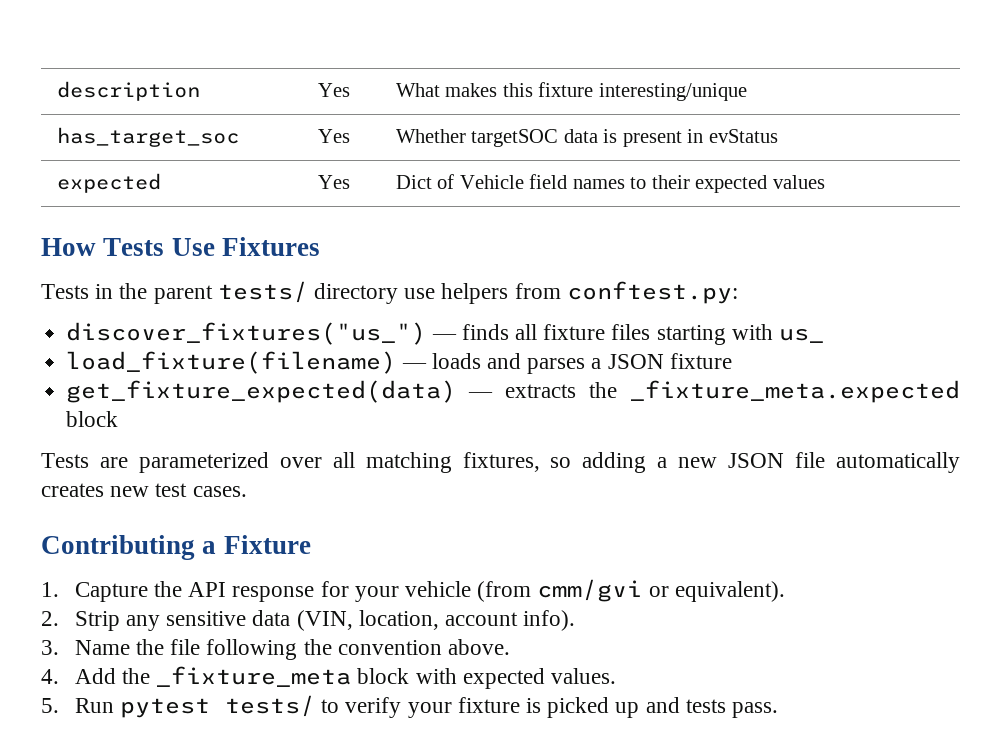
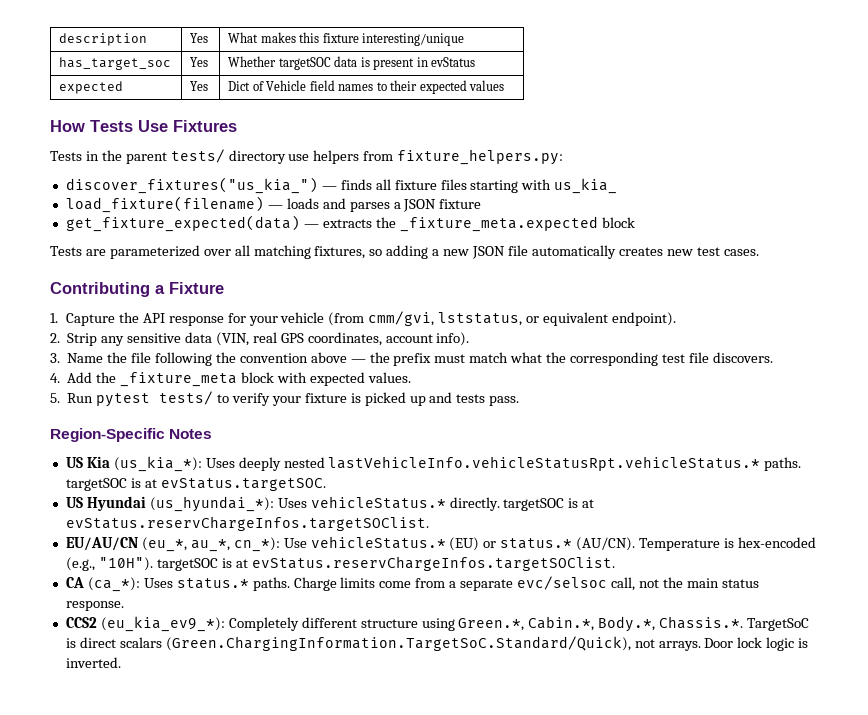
[566,281,738,304] [66,322,427,345] conftest.py: // discover_fixtures("us_") -> [397,149,564,165] [65,177,318,194] fixture_helpers.py: // discover_fixtures("us_kia_")
[778,328,824,343] us_ -> [554,178,618,194] us_kia_
[537,579,785,602] cmm/gvi or equivalent). -> [368,311,676,326] cmm/gvi, lststatus, or equivalent endpoint).
[358,610,439,630] location, -> [252,332,382,346] real GPS coordinates,
[447,639,510,655] above. -> [310,352,773,366] above — the prefix must match what the corresponding test file discovers.
(779, 710) none -> [50,428,213,442] [65,456,802,472] [65,478,326,491] [65,496,595,512] [65,516,429,531] [65,536,816,552] [65,556,615,571] [65,576,759,592] [65,601,124,611] [65,616,810,632] [65,636,809,651] [65,657,121,668] // Region-Specific Notes // US Kia (us_kia_*): Uses deeply nested lastVehicleInfo.vehicleStatusRpt.vehicleStatus.* paths. targetSOC is at evStatus.targetSOC. // US Hyundai (us_hyundai_*): Uses vehicleStatus.* directly. targetSOC is at evStatus.reservChargeInfos.targetSOClist. // EU/AU/CN (eu_*, au_*, cn_*): Use vehicleStatus.* (EU) or status.* (AU/CN). Temperature is hex-encoded (e.g., "10H"). targetSOC is at evStatus.reservChargeInfos.targetSOClist. // CA (ca_*): Uses status.* paths. Charge limits come from a separate evc/selsoc call, not the main status response. // CCS2 (eu_kia_ev9_*): Completely different structure using Green.*, Cabin.*, Body.*, Chassis.*. TargetSoC is direct scalars (Green.ChargingInformation.TargetSoC.Standard/Quick), not arrays. Door lock logic is inverted.

